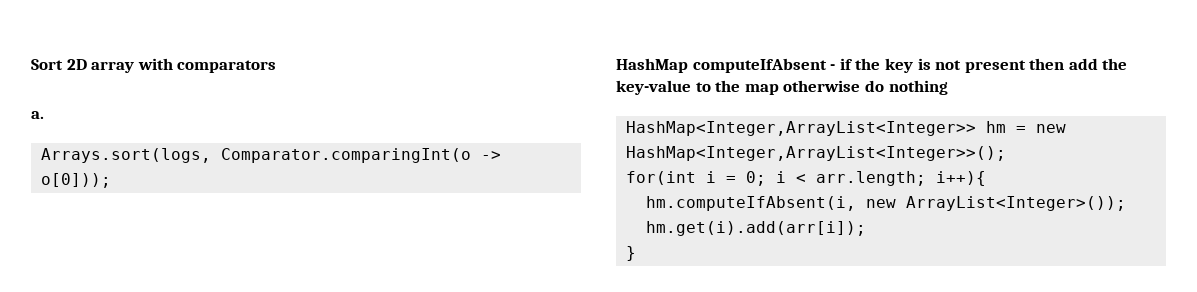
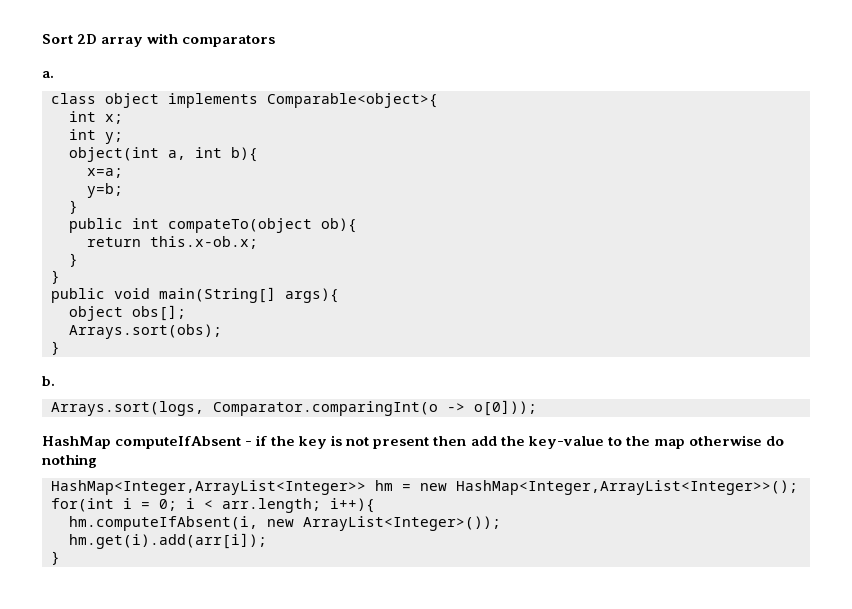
(44, 115) none -> [51,93,438,108] [69,111,123,124] [69,129,123,144] [69,147,258,162] [87,168,123,178] [87,183,123,198] [69,200,78,214] [69,218,357,233] [87,236,258,249] [69,253,78,267] [51,270,60,284] [51,287,339,303] [69,305,186,321] [69,324,222,339] [51,341,60,355] [42,376,55,386] // class object implements Comparable<object>{ // int x; // int y; // object(int a, int b){ // x=a; // y=b; // } // public int compateTo(object ob){ // return this.x-ob.x; // } // } // public void main(String[] args){ // object obs[]; // Arrays.sort(obs); // } // b.

